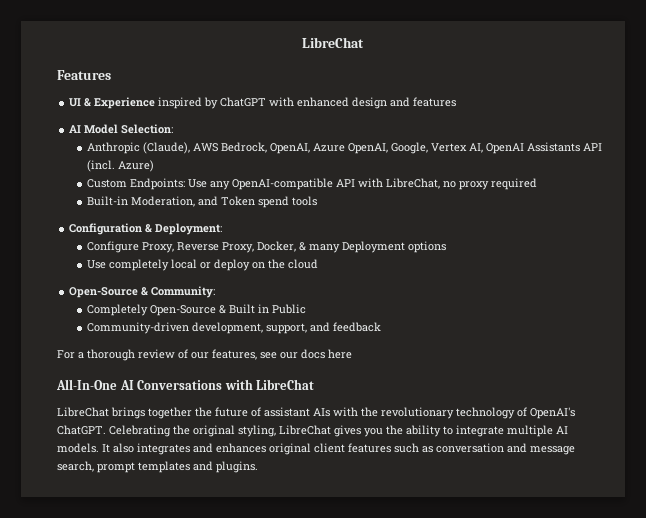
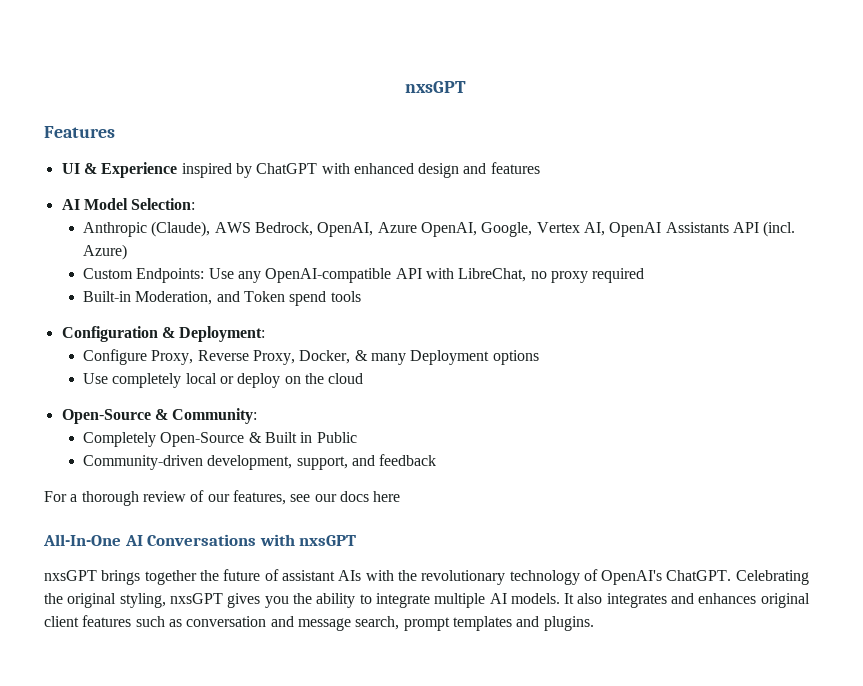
[301,37,364,48] LibreChat -> [405,81,466,93] nxsGPT
[256,379,315,390] [57,407,109,417] LibreChat // LibreChat -> [299,535,357,546] [44,570,97,581] nxsGPT // nxsGPT
[279,425,331,435] LibreChat -> [169,593,223,604] nxsGPT

